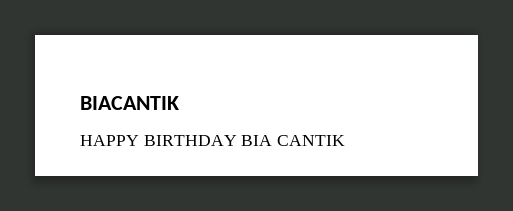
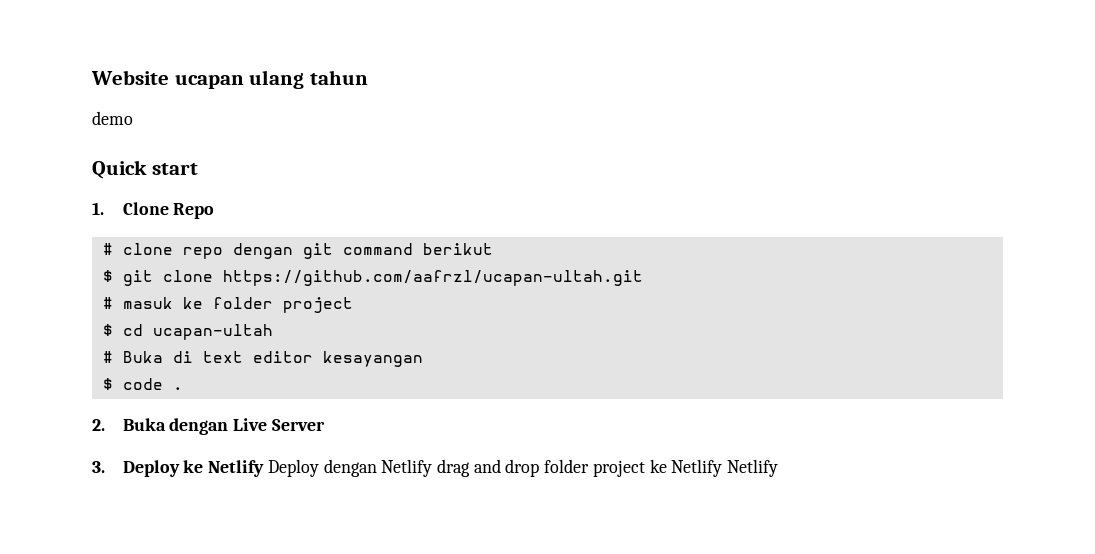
[80,96,179,110] [80,135,346,146] BIACANTIK // HAPPY BIRTHDAY BIA CANTIK -> [91,70,368,89] [92,111,133,125] [92,160,198,179] [92,202,215,219] [102,243,493,259] [102,270,643,286] [102,297,353,313] [102,324,273,340] [102,351,423,367] [102,378,183,390] [92,418,325,435] [92,459,779,477] Website ucapan ulang tahun // demo // Quick start // 1. Clone Repo // # clone repo dengan git command berikut // $ git clone https://github.com/aafrzl/ucapan-ultah.git // # masuk ke folder project // $ cd ucapan-ultah // # Buka di text editor kesayangan // $ code . // 2. Buka dengan Live Server // 3. Deploy ke Netlify Deploy dengan Netlify drag and drop folder project ke Netlify Netlify

